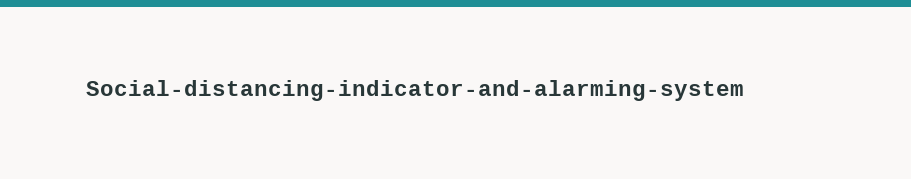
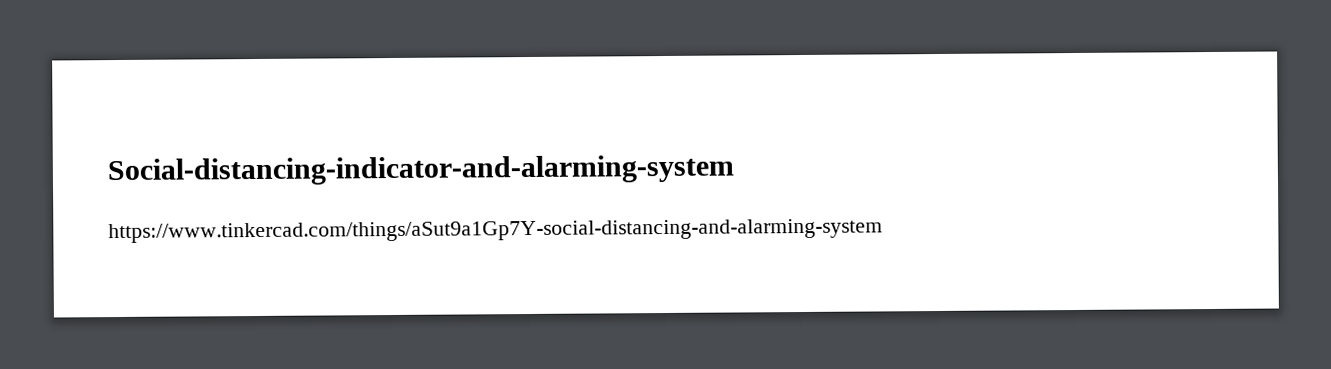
(744, 90) none -> [108,218,883,244] // https://www.tinkercad.com/things/aSut9a1Gp7Y-social-distancing-and-alarming-system

